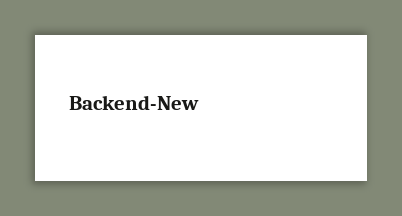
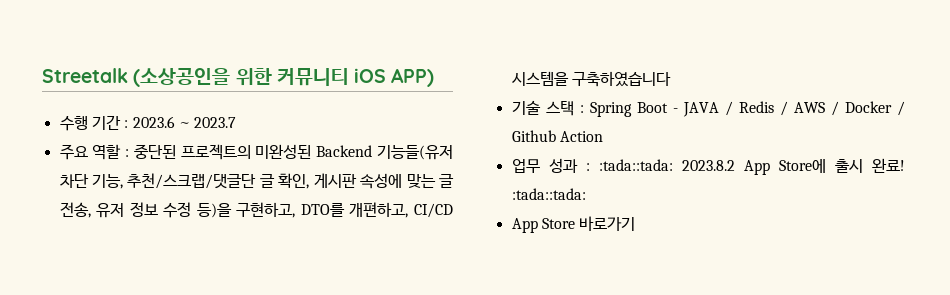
[69,95,199,110] Backend-New -> [42,68,435,87] [59,115,237,131] [59,144,453,160] [59,173,455,189] [59,202,454,218] [511,71,671,87] [511,100,905,117] [511,130,603,142] [511,158,905,175] [511,188,586,200] [511,216,636,233] Streetalk (소상공인을 위한 커뮤니티 iOS APP) // 수행 기간 : 2023.6 ~ 2023.7 // 주요 역할 : 중단된 프로젝트의 미완성된 Backend 기능들(유저 차단 기능, 추천/스크랩/댓글단 글 확인, 게시판 속성에 맞는 글 전송, 유저 정보 수정 등)을 구현하고, DTO를 개편하고, CI/CD 시스템을 구축하였습니다 // 기술 스택 : Spring Boot - JAVA / Redis / AWS / Docker / Github Action // 업무 성과 : :tada::tada: 2023.8.2 App Store에 출시 완료! :tada::tada: // App Store 바로가기

